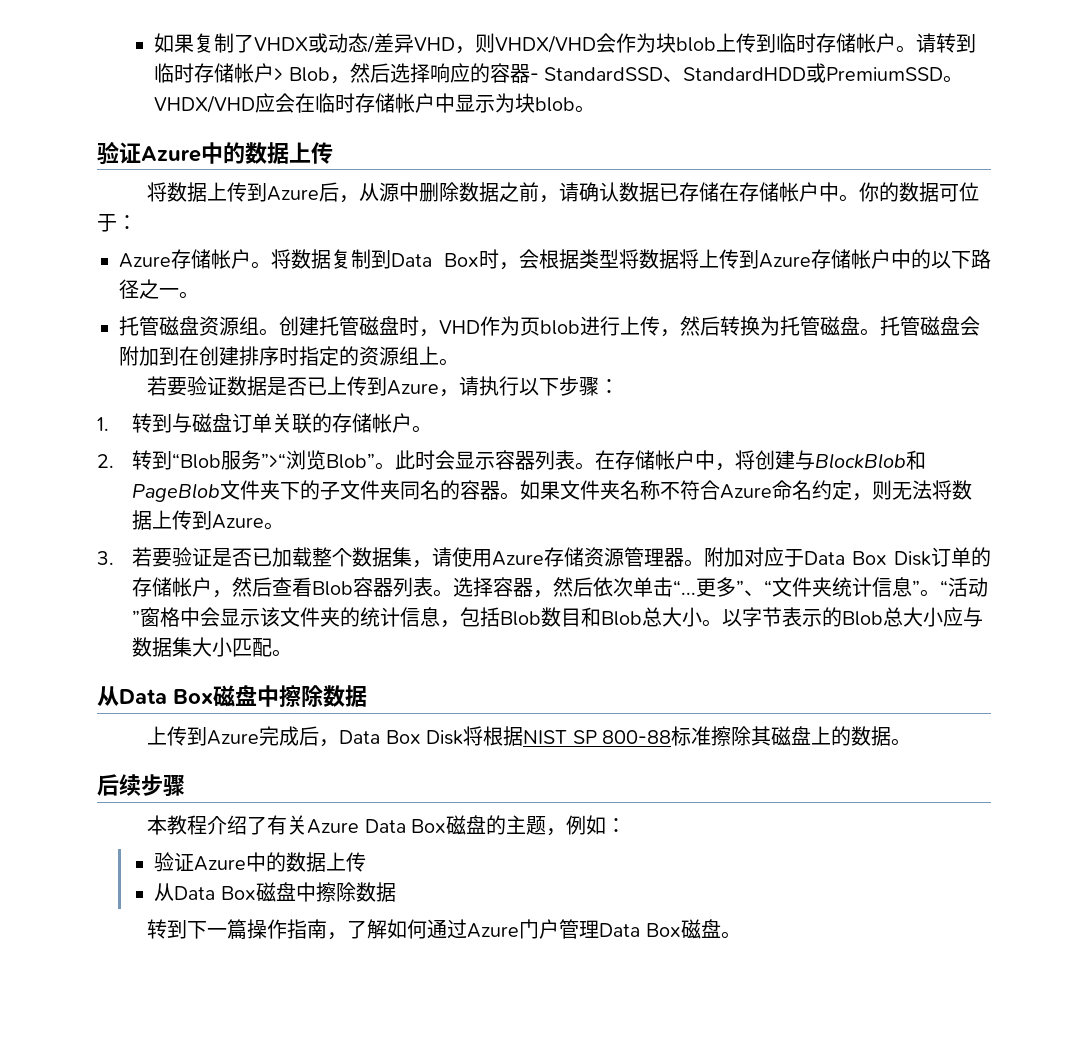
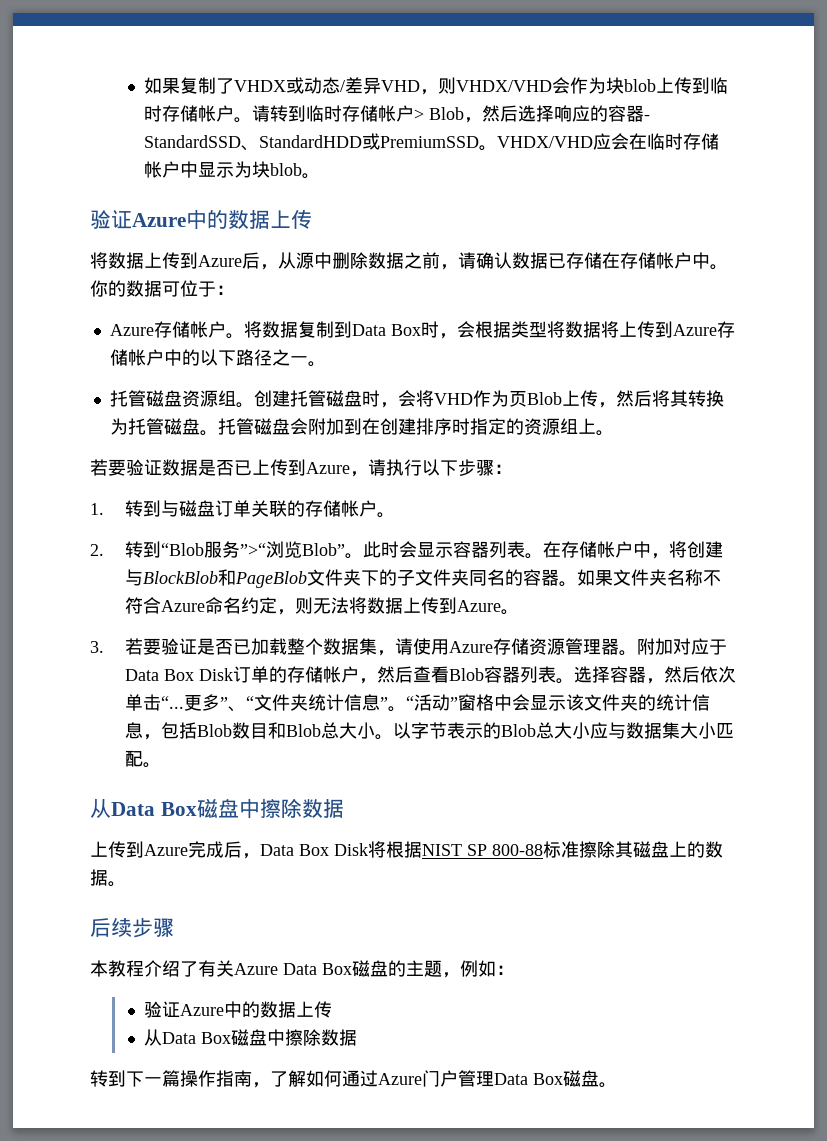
(439, 333) none -> [397,390,434,407] 会将
[540,316,620,336] blob进行 -> [526,392,562,405] Blob
(720, 326) none -> [651,390,688,407] 将其

